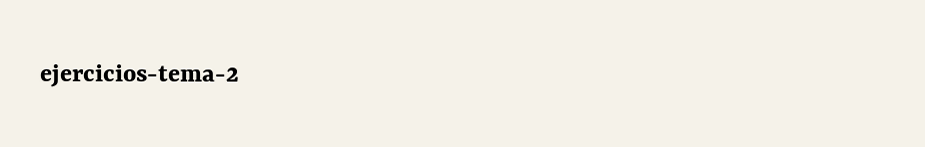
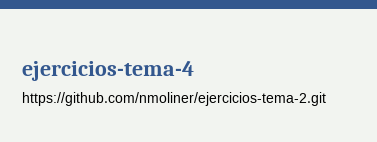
[39,64,240,88] ejercicios-tema-2 -> [22,61,194,81] [22,92,326,106] ejercicios-tema-4 // https://github.com/nmoliner/ejercicios-tema-2.git

